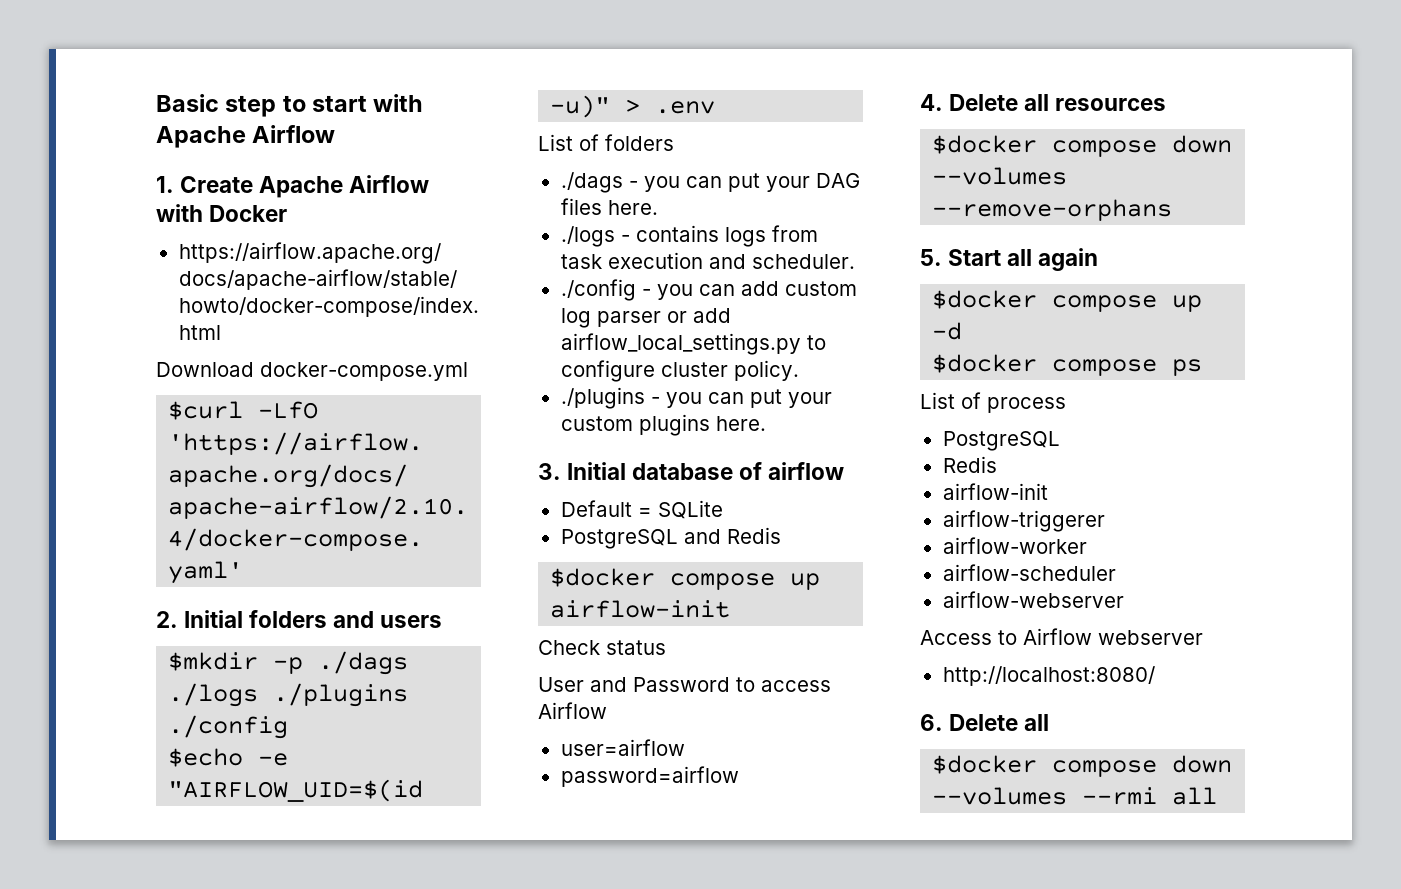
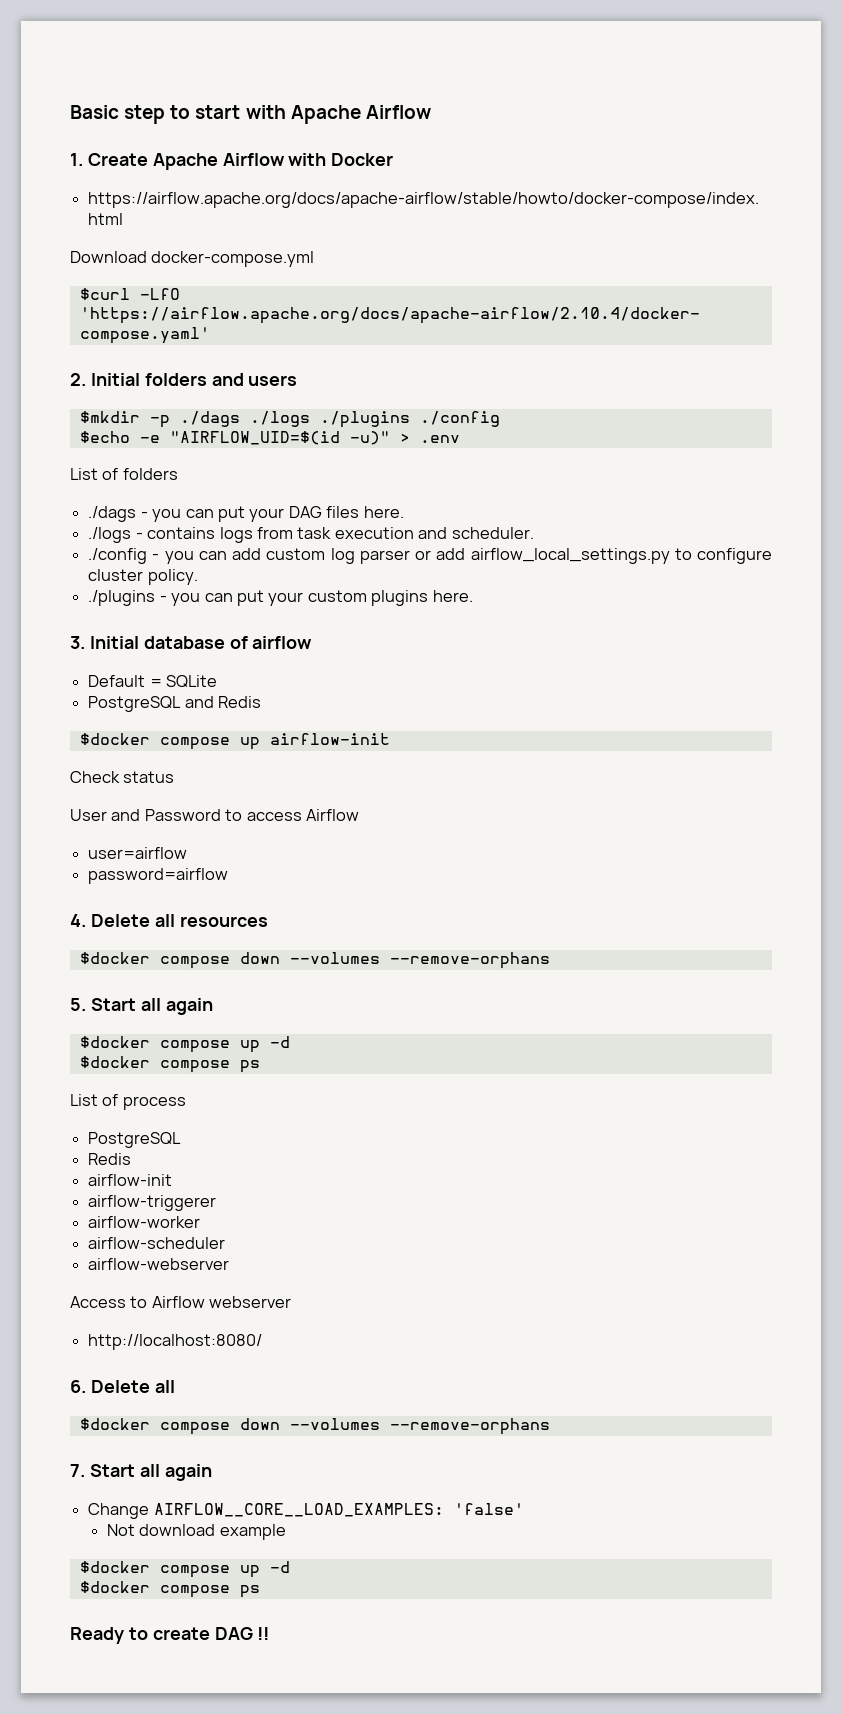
[1082,787,1218,805] --rmi all -> [389,1418,550,1435] [70,1464,212,1481] [88,1503,524,1519] [106,1524,286,1540] [79,1561,290,1578] [79,1581,260,1598] [70,1627,270,1644] --remove-orphans // 7. Start all again // Change AIRFLOW__CORE__LOAD_EXAMPLES: 'false' // Not download example // $docker compose up -d // $docker compose ps // Ready to create DAG !!

